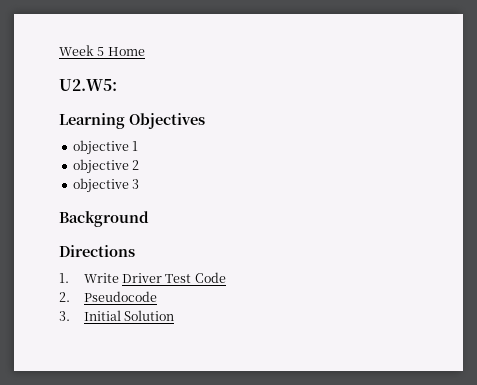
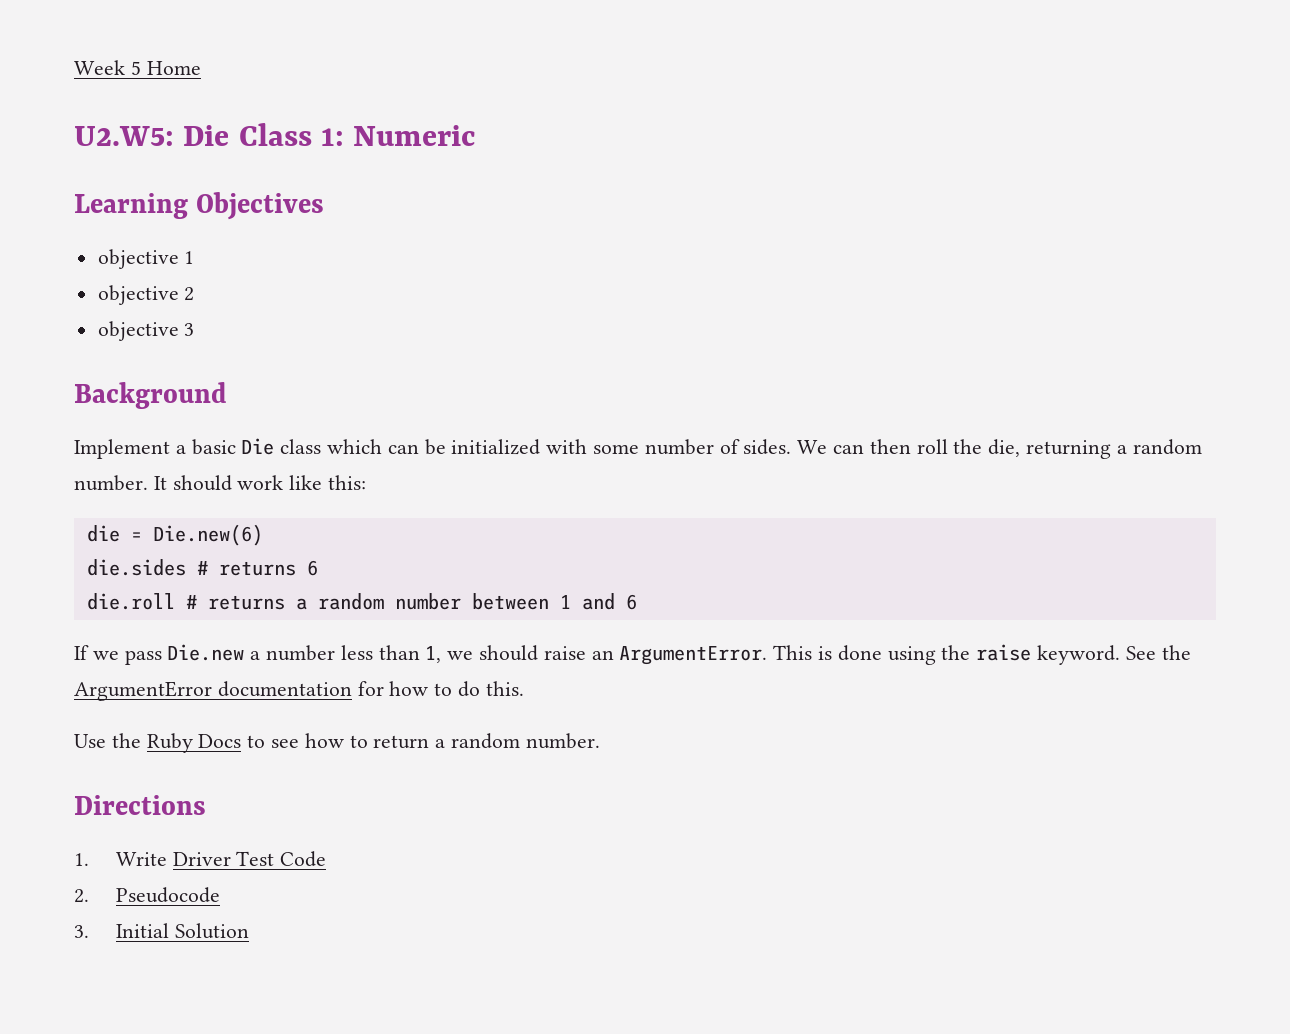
(117, 85) none -> [183,123,476,146] Die Class 1: Numeric
(149, 219) none -> [74,438,1202,459] [74,475,367,491] [86,524,263,546] [86,559,318,576] [86,593,637,610] [74,644,1191,665] [74,681,524,701] [74,733,600,753] // Implement a basic Die class which can be initialized with some number of sides. We can then roll the die, returning a random number. It should work like this: // die = Die.new(6) // die.sides # returns 6 // die.roll # returns a random number between 1 and 6 // If we pass Die.new a number less than 1, we should raise an ArgumentError. This is done using the raise keyword. See the ArgumentError documentation for how to do this. // Use the Ruby Docs to see how to return a random number.

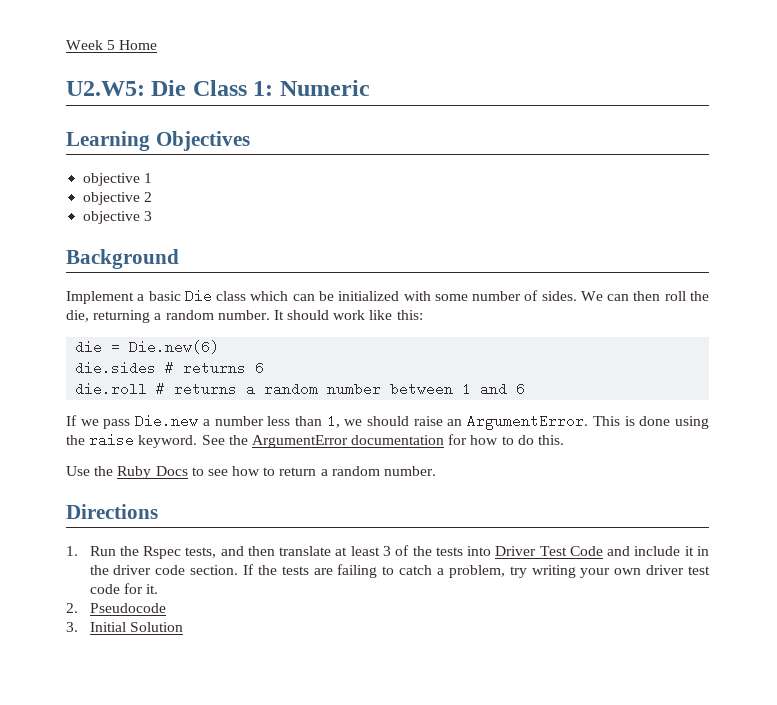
[115,851,327,867] Write Driver Test Code -> [89,545,709,559] [89,564,710,578] [89,583,158,594] Run the Rspec tests, and then translate at least 3 of the tests into Driver Test Code and include it in the driver code section. If the tests are failing to catch a problem, try writing your own driver test code for it.

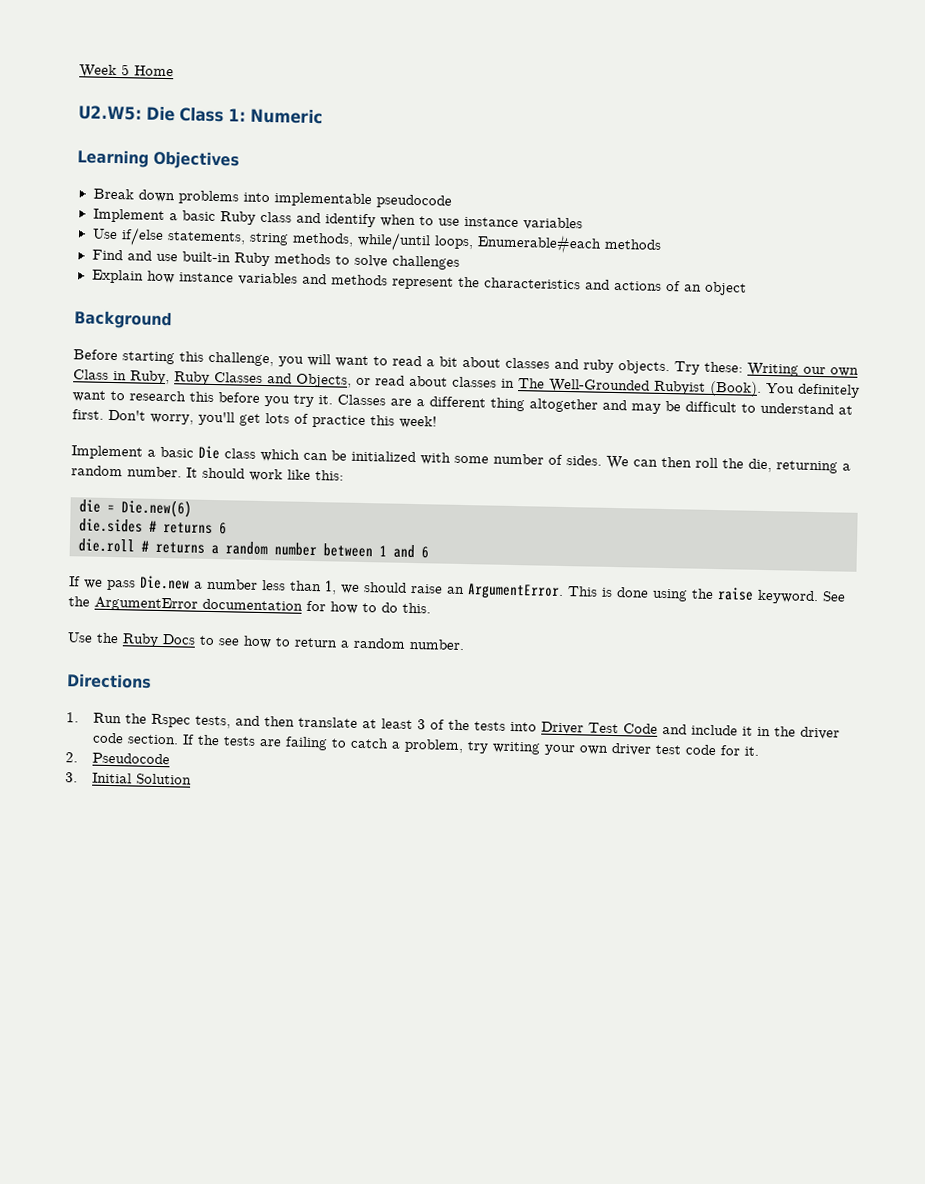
[83,173,153,186] [83,192,153,205] [83,211,153,224] [66,249,179,269] objective 1 // objective 2 // objective 3 // Background -> [92,188,452,209] [92,208,583,231] [91,227,662,255] [91,249,460,270] [91,269,747,296] [74,310,172,330] [73,349,859,377] [73,369,860,398] [72,390,853,415] [72,409,437,429] Break down problems into implementable pseudocode // Implement a basic Ruby class and identify when to use instance variables // Use if/else statements, string methods, while/until loops, Enumerable#each methods // Find and use built-in Ruby methods to solve challenges // Explain how instance variables and methods represent the characteristics and actions of an object // Background // Before starting this challenge, you will want to read a bit about classes and ruby objects. Try these: Writing our own Class in Ruby, Ruby Classes and Objects, or read about classes in The Well-Grounded Rubyist (Book). You definitely want to research this before you try it. Classes are a different thing altogether and may be difficult to understand at first. Don't worry, you'll get lots of practice this week!

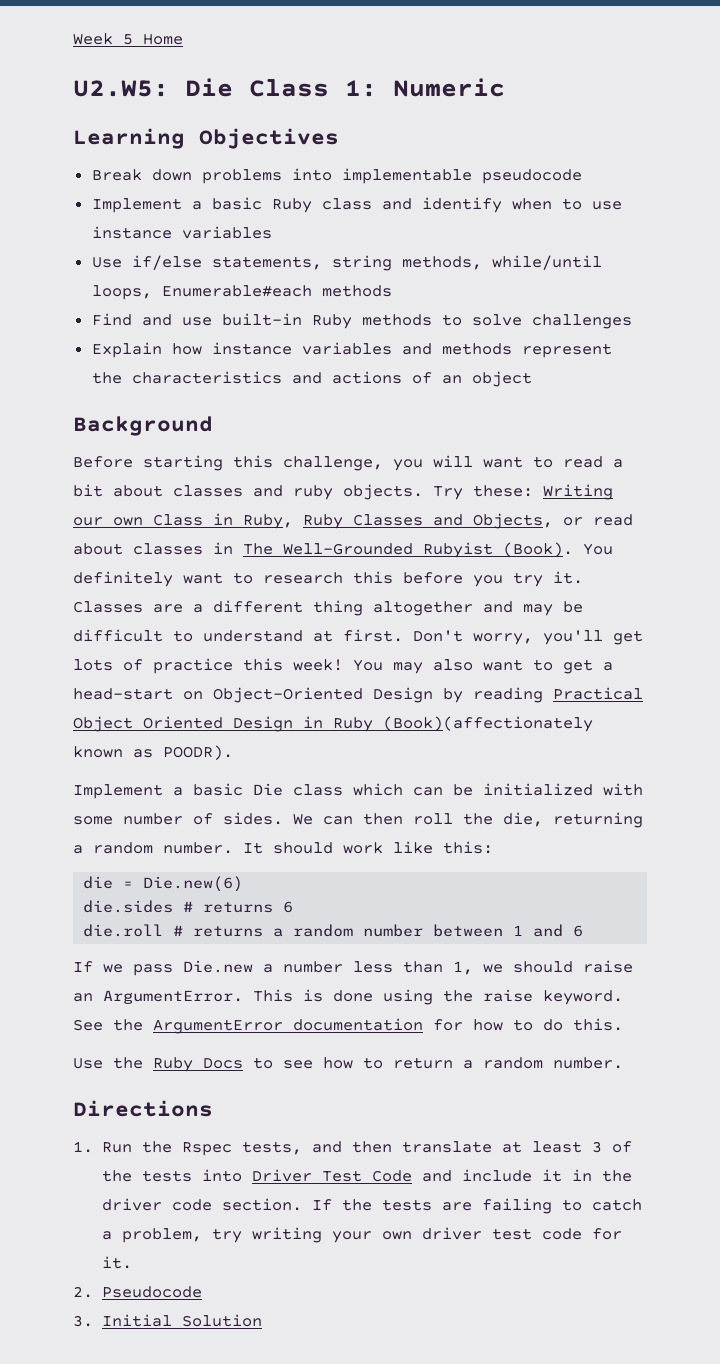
(437, 422) none -> [353,659,613,674] [73,687,643,703] [73,716,593,732] [73,745,233,760] You may also want to get a head-start on Object-Oriented Design by reading Practical Object Oriented Design in Ruby (Book)(affectionately known as POODR).

